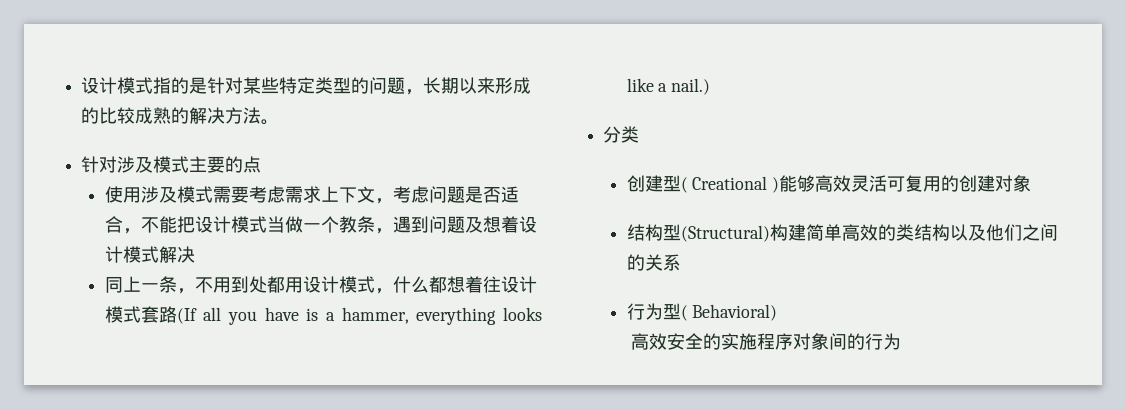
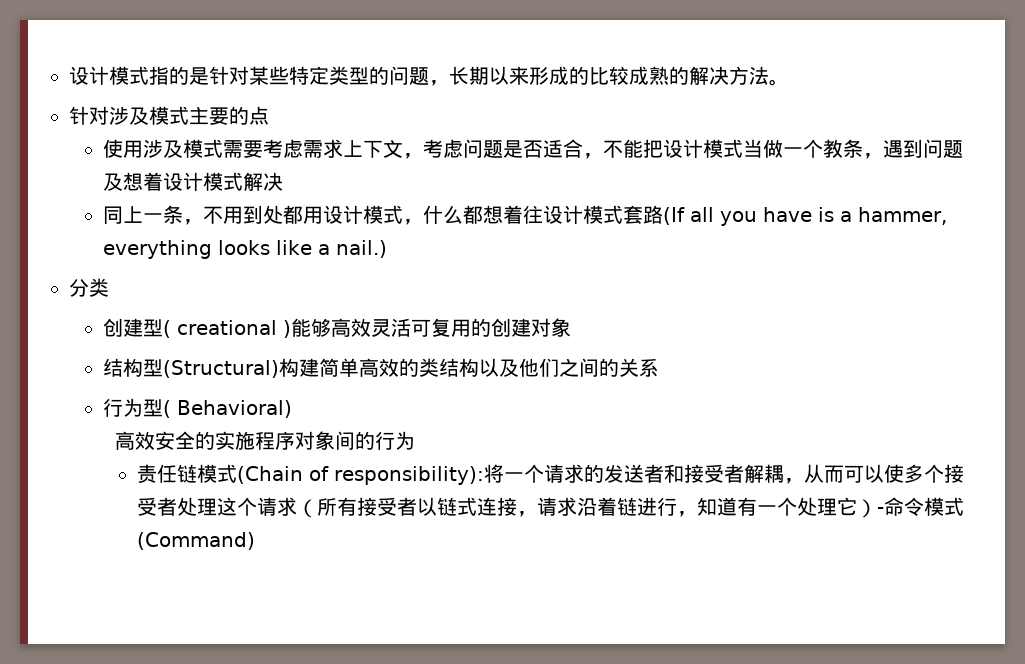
[692,176,768,190] Creational -> [176,320,277,335] creational
(901, 341) none -> [136,464,964,485] [136,497,964,518] [136,532,255,550] // 责任链模式(Chain of responsibility):将一个请求的发送者和接受者解耦，从而可以使多个接受者处理这个请求（所有接受者以链式连接，请求沿着链进行，知道有一个处理它）-命令模式(Command)

